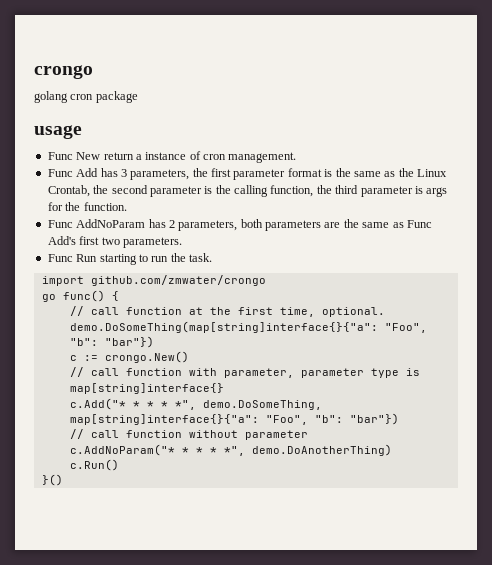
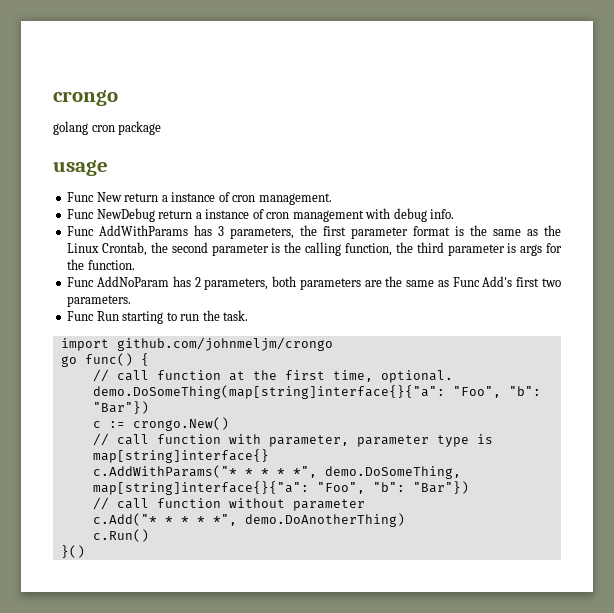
[76,168,99,177] Add -> [96,208,455,222] [67,225,189,236] NewDebug return a instance of cron management with debug info. // Func AddWithParams
[90,275,266,286] github.com/zmwater/crongo -> [116,337,333,351] github.com/johnmeljm/crongo
[104,336,154,348] "bar"}) -> [92,401,149,414] "Bar"})
[69,398,126,410] c.Add("* -> [92,465,237,478] c.AddWithParams("*
[349,413,399,425] "bar"}) -> [412,481,469,494] "Bar"})
[69,444,175,456] c.AddNoParam("* -> [92,513,157,526] c.Add("*

